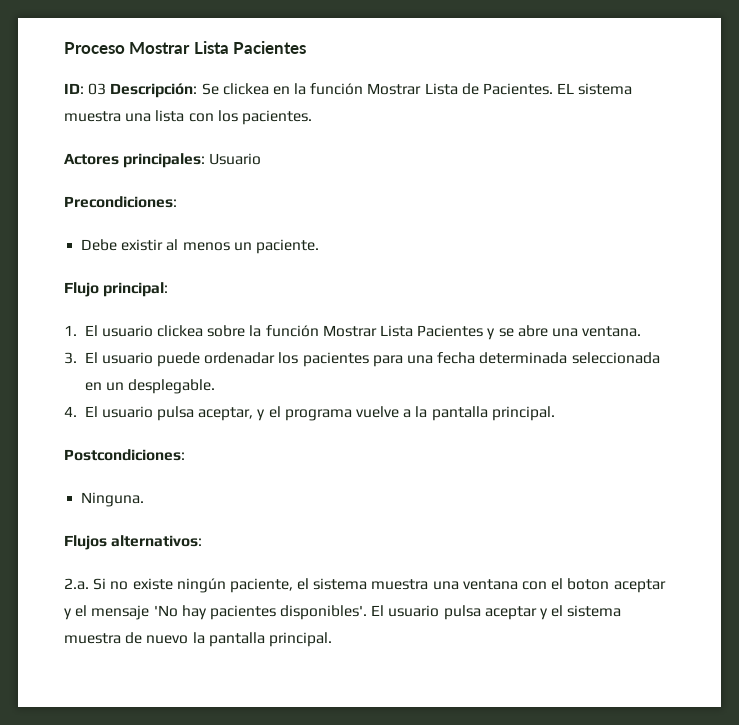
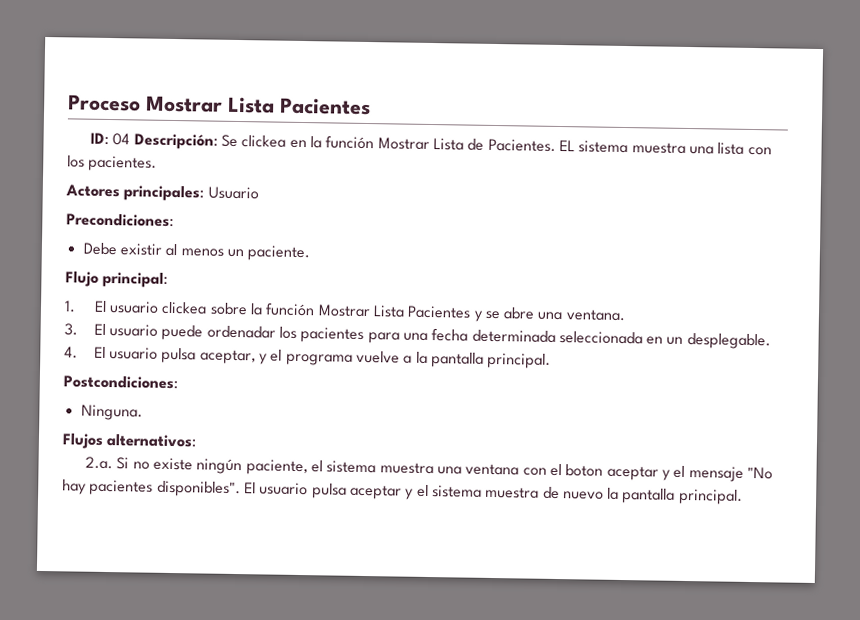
[88,83,107,95] 03 -> [112,133,131,146] 04
[153,605,178,617] 'No -> [746,466,773,480] "No
[280,605,368,620] disponibles'. -> [156,480,241,498] disponibles".

